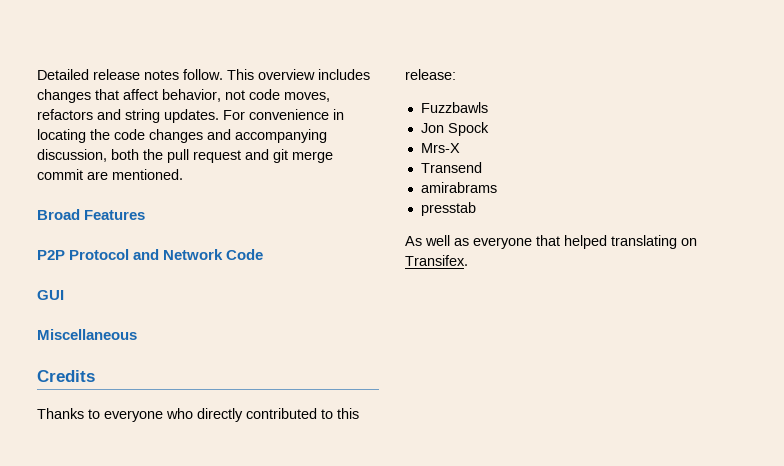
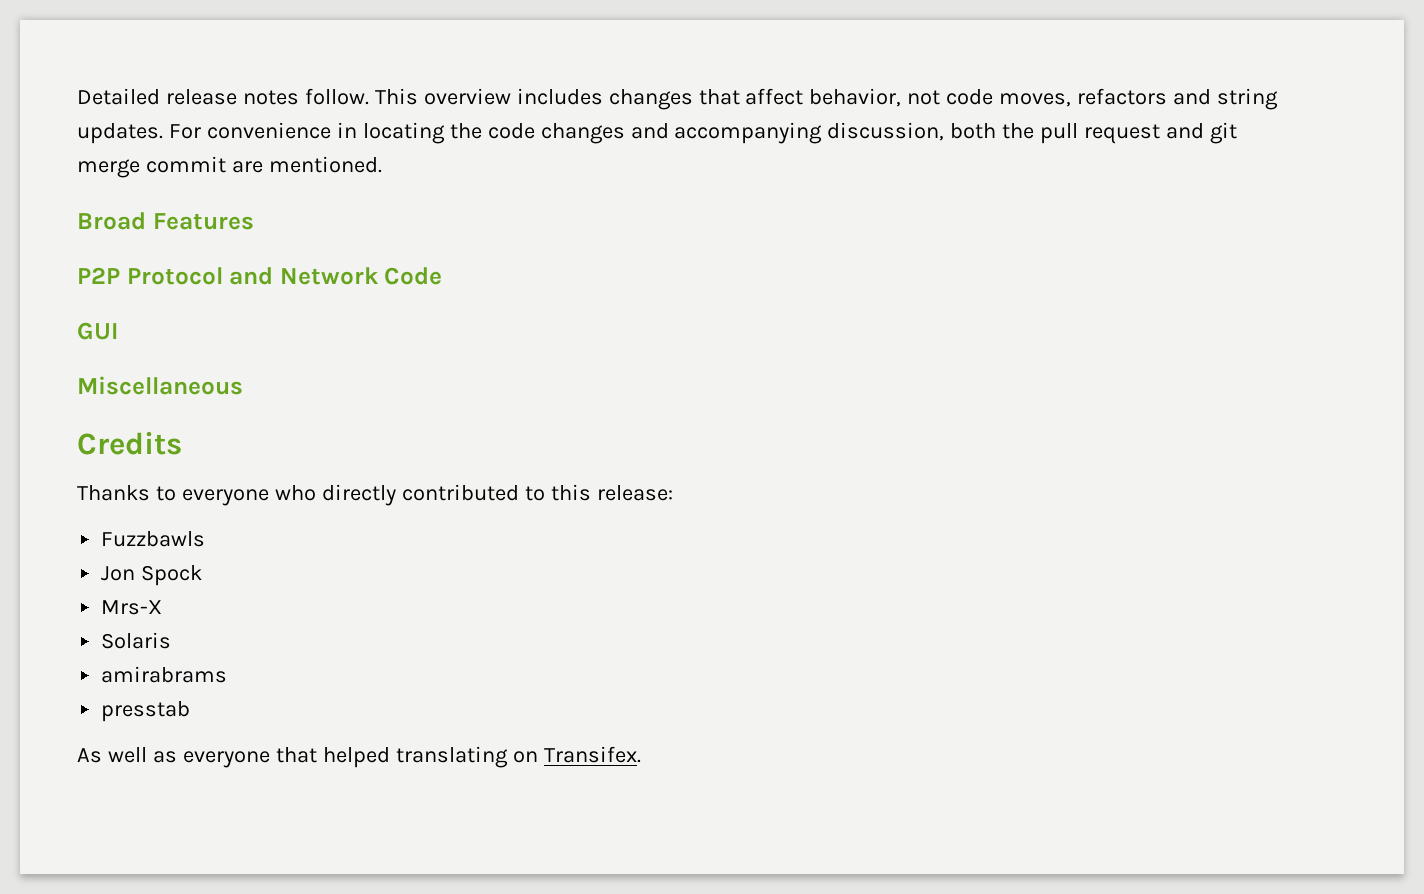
[420,162,482,173] Transend -> [101,632,172,649] Solaris

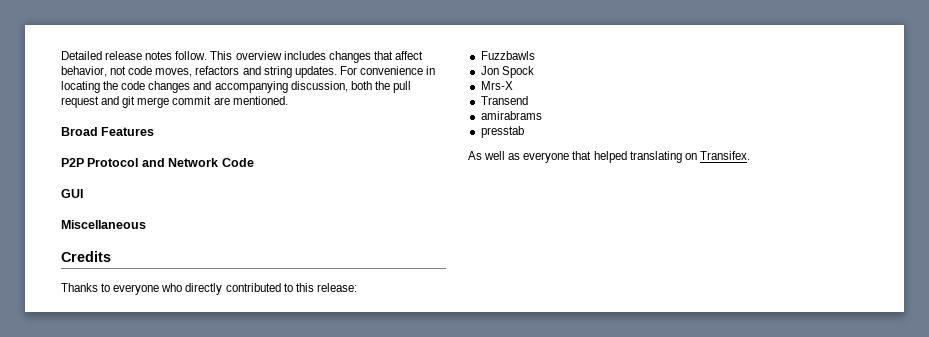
[101,632,172,649] Solaris -> [480,96,528,105] Transend

